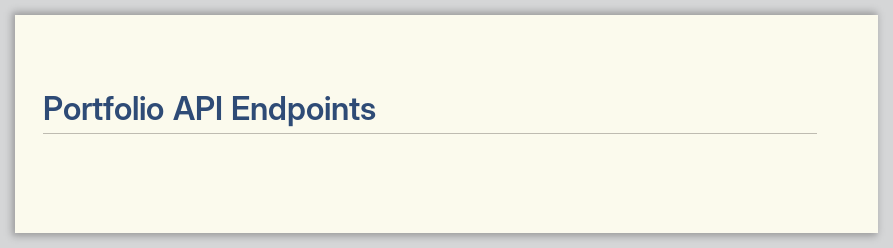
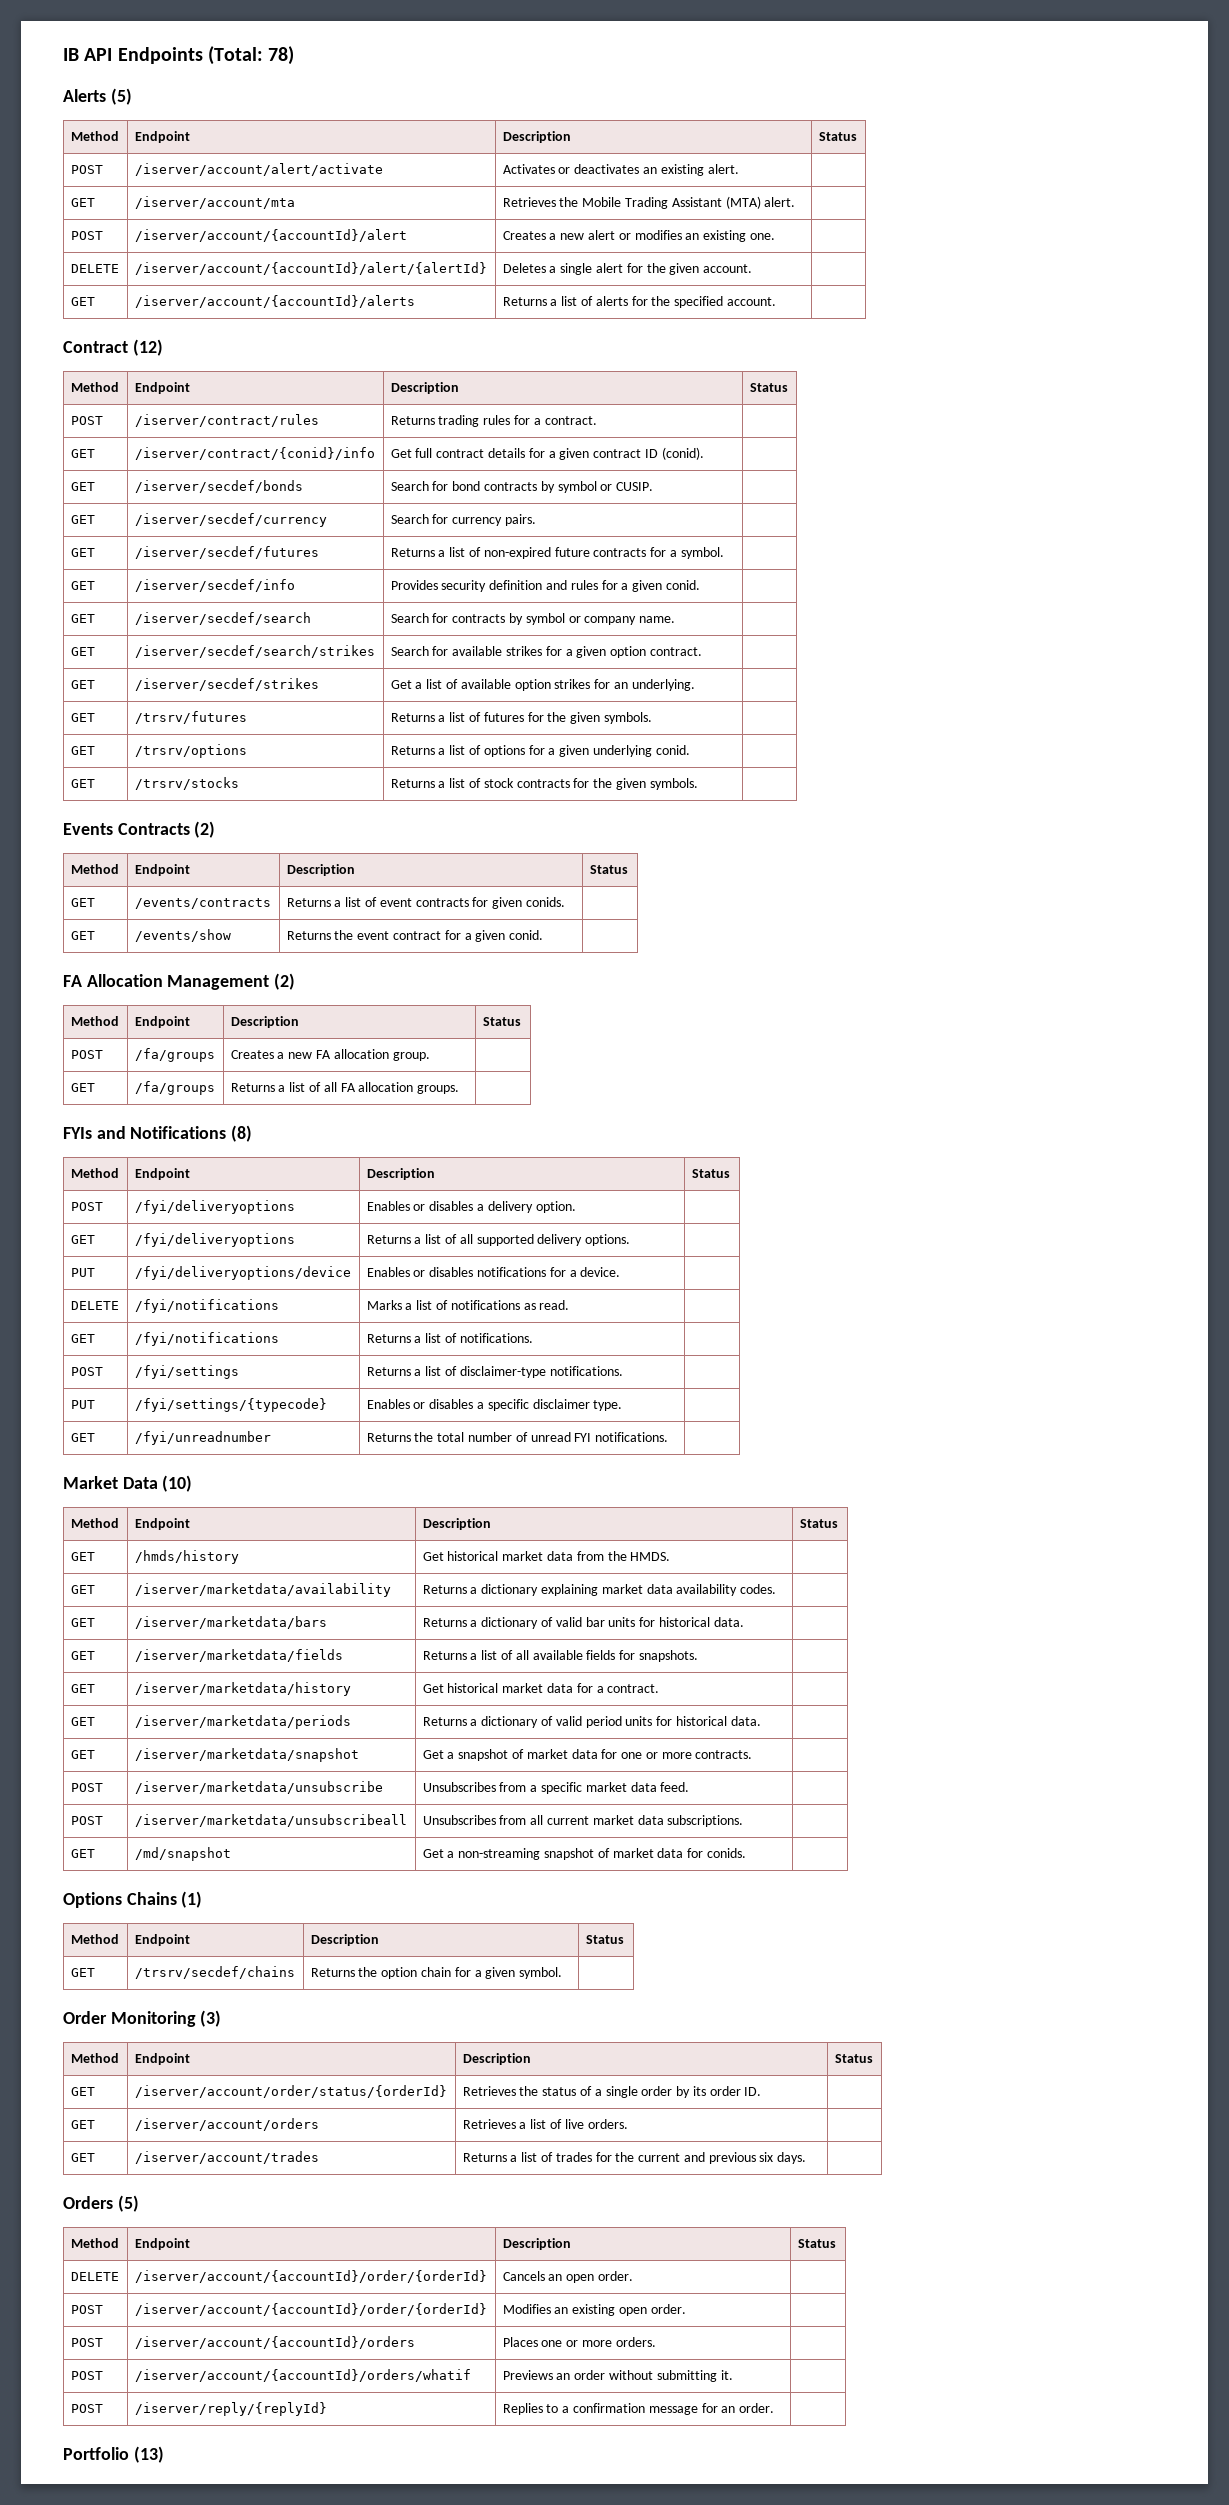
[43,96,164,120] Portfolio -> [63,48,79,61] IB
(377, 111) none -> [207,46,295,65] [63,88,132,105] [70,131,119,141] [134,131,190,143] [502,131,571,143] [818,132,857,141] [70,165,103,174] [134,163,383,176] [502,164,739,176] [70,198,95,207] [134,196,295,209] [502,196,796,209] [70,231,103,240] [134,229,407,242] [502,230,775,242] [70,264,119,273] [134,262,487,275] [502,263,753,275] [70,297,95,306] [134,295,415,308] [502,296,776,308] [63,339,163,356] [70,382,119,392] [134,382,190,394] [390,382,459,394] [749,383,788,392] [70,416,103,425] [134,414,319,427] [390,415,597,427] [70,449,95,458] [134,447,375,460] [390,447,704,460] [70,482,95,491] [134,480,303,493] [390,481,654,493] [70,515,95,524] [134,513,327,527] [390,514,536,526] [70,548,95,557] [134,546,319,559] [390,547,724,559] [70,581,95,590] [134,579,295,592] [390,580,700,592] [70,614,95,623] [134,612,311,625] [390,613,676,625] [70,647,95,656] [134,645,375,658] [390,646,702,658] [70,680,95,689] [134,678,319,691] [390,679,695,691] [70,713,95,722] [134,711,247,724] [390,712,652,724] [70,746,95,755] [134,744,247,758] [390,745,690,757] [70,779,95,788] [134,777,239,790] [390,778,698,790] [63,821,216,838] [70,864,119,874] [134,864,190,876] [286,864,355,876] [589,865,628,874] [70,898,95,907] [134,898,271,909] [286,897,565,909] [70,931,95,940] [134,929,231,942] [286,930,544,942] [63,973,296,990] [70,1016,119,1026] [134,1016,190,1028] [230,1016,299,1028] [482,1017,521,1026] [70,1050,103,1059] [134,1048,215,1062] [230,1049,430,1061] [70,1083,95,1092] [134,1081,215,1095] [230,1082,460,1094] [63,1125,253,1142] [70,1168,119,1178] [134,1168,190,1180] [366,1168,435,1180] [691,1169,730,1178] [70,1202,103,1211] [134,1200,295,1214] [366,1201,576,1213] [70,1235,95,1244] [134,1233,295,1247] [366,1234,631,1246] [70,1268,95,1277] [134,1266,351,1280] [366,1267,621,1277] [70,1301,119,1310] [134,1299,279,1313] [366,1300,570,1310] [70,1334,95,1343] [134,1332,279,1346] [366,1333,533,1343] [70,1367,103,1376] [134,1365,239,1379] [366,1366,623,1378] [70,1400,95,1409] [134,1398,327,1412] [366,1399,623,1411] [70,1433,95,1442] [134,1431,271,1445] [366,1432,669,1442] [63,1475,193,1492] [70,1518,119,1528] [134,1518,190,1530] [422,1518,491,1530] [799,1519,838,1528] [70,1552,95,1561] [134,1550,239,1564] [422,1551,671,1561] [70,1585,95,1594] [134,1583,391,1597] [422,1584,777,1596] [70,1618,95,1627] [134,1616,327,1629] [422,1617,744,1629] [70,1651,95,1660] [134,1649,343,1662] [422,1650,698,1662] [70,1684,95,1693] [134,1682,351,1696] [422,1683,660,1693] [70,1717,95,1726] [134,1715,351,1729] [422,1716,761,1728] [70,1750,95,1759] [134,1748,359,1762] [422,1749,753,1761] [70,1783,103,1792] [134,1781,383,1794] [422,1782,690,1794] [70,1816,103,1825] [134,1814,407,1827] [422,1815,744,1827] [70,1849,95,1858] [134,1847,231,1861] [422,1848,746,1860] [63,1891,203,1908] [70,1934,119,1944] [134,1934,190,1946] [310,1934,379,1946] [585,1935,624,1944] [70,1968,95,1977] [134,1966,295,1979] [310,1967,563,1979] [63,2010,222,2027] [70,2053,119,2063] [134,2053,190,2065] [462,2053,531,2065] [834,2054,873,2063] [70,2087,95,2096] [134,2085,447,2098] [462,2086,762,2098] [70,2120,95,2129] [134,2118,319,2131] [462,2119,628,2129] [70,2153,95,2162] [134,2151,319,2164] [462,2152,807,2164] [63,2195,139,2212] [70,2238,119,2248] [134,2238,190,2250] [502,2238,571,2250] [797,2239,836,2248] [70,2272,119,2281] [134,2270,487,2283] [502,2271,633,2283] [70,2305,103,2314] [134,2303,487,2316] [502,2304,686,2316] [70,2338,103,2347] [134,2336,415,2349] [502,2337,656,2347] [70,2371,103,2380] [134,2369,471,2382] [502,2370,733,2382] [70,2404,103,2413] [134,2402,327,2416] [502,2403,775,2415] [63,2446,164,2463] (Total: 78) // Alerts (5) // Method | Endpoint | Description | Status // POST | /iserver/account/alert/activate | Activates or deactivates an existing alert. | // GET | /iserver/account/mta | Retrieves the Mobile Trading Assistant (MTA) alert. | // POST | /iserver/account/{accountId}/alert | Creates a new alert or modifies an existing one. | // DELETE | /iserver/account/{accountId}/alert/{alertId} | Deletes a single alert for the given account. | // GET | /iserver/account/{accountId}/alerts | Returns a list of alerts for the specified account. | // Contract (12) // Method | Endpoint | Description | Status // POST | /iserver/contract/rules | Returns trading rules for a contract. | // GET | /iserver/contract/{conid}/info | Get full contract details for a given contract ID (conid). | // GET | /iserver/secdef/bonds | Search for bond contracts by symbol or CUSIP. | // GET | /iserver/secdef/currency | Search for currency pairs. | // GET | /iserver/secdef/futures | Returns a list of non-expired future contracts for a symbol. | // GET | /iserver/secdef/info | Provides security definition and rules for a given conid. | // GET | /iserver/secdef/search | Search for contracts by symbol or company name. | // GET | /iserver/secdef/search/strikes | Search for available strikes for a given option contract. | // GET | /iserver/secdef/strikes | Get a list of available option strikes for an underlying. | // GET | /trsrv/futures | Returns a list of futures for the given symbols. | // GET | /trsrv/options | Returns a list of options for a given underlying conid. | // GET | /trsrv/stocks | Returns a list of stock contracts for the given symbols. | // Events Contracts (2) // Method | Endpoint | Description | Status // GET | /events/contracts | Returns a list of event contracts for given conids. | // GET | /events/show | Returns the event contract for a given conid. | // FA Allocation Management (2) // Method | Endpoint | Description | Status // POST | /fa/groups | Creates a new FA allocation group. | // GET | /fa/groups | Returns a list of all FA allocation groups. | // FYIs and Notifications (8) // Method | Endpoint | Description | Status // POST | /fyi/deliveryoptions | Enables or disables a delivery option. | // GET | /fyi/deliveryoptions | Returns a list of all supported delivery options. | // PUT | /fyi/deliveryoptions/device | Enables or disables notifications for a device. | // DELETE | /fyi/notifications | Marks a list of notifications as read. | // GET | /fyi/notifications | Returns a list of notifications. | // POST | /fyi/settings | Returns a list of disclaimer-type notifications. | // PUT | /fyi/settings/{typecode} | Enables or disables a specific disclaimer type. | // GET | /fyi/unreadnumber | Returns the total number of unread FYI notifications. | // Market Data (10) // Method | Endpoint | Description | Status // GET | /hmds/history | Get historical market data from the HMDS. | // GET | /iserver/marketdata/availability | Returns a dictionary explaining market data availability codes. | // GET | /iserver/marketdata/bars | Returns a dictionary of valid bar units for historical data. | // GET | /iserver/marketdata/fields | Returns a list of all available fields for snapshots. | // GET | /iserver/marketdata/history | Get historical market data for a contract. | // GET | /iserver/marketdata/periods | Returns a dictionary of valid period units for historical data. | // GET | /iserver/marketdata/snapshot | Get a snapshot of market data for one or more contracts. | // POST | /iserver/marketdata/unsubscribe | Unsubscribes from a specific market data feed. | // POST | /iserver/marketdata/unsubscribeall | Unsubscribes from all current market data subscriptions. | // GET | /md/snapshot | Get a non-streaming snapshot of market data for conids. | // Options Chains (1) // Method | Endpoint | Description | Status // GET | /trsrv/secdef/chains | Returns the option chain for a given symbol. | // Order Monitoring (3) // Method | Endpoint | Description | Status // GET | /iserver/account/order/status/{orderId} | Retrieves the status of a single order by its order ID. | // GET | /iserver/account/orders | Retrieves a list of live orders. | // GET | /iserver/account/trades | Returns a list of trades for the current and previous six days. | // Orders (5) // Method | Endpoint | Description | Status // DELETE | /iserver/account/{accountId}/order/{orderId} | Cancels an open order. | // POST | /iserver/account/{accountId}/order/{orderId} | Modifies an existing open order. | // POST | /iserver/account/{accountId}/orders | Places one or more orders. | // POST | /iserver/account/{accountId}/orders/whatif | Previews an order without submitting it. | // POST | /iserver/reply/{replyId} | Replies to a confirmation message for an order. | // Portfolio (13)

